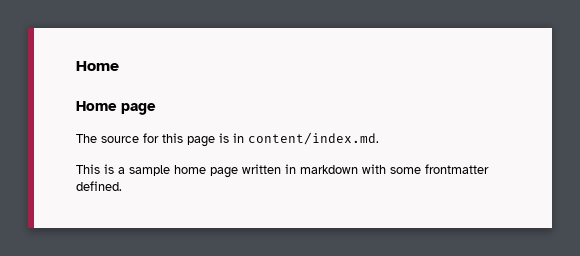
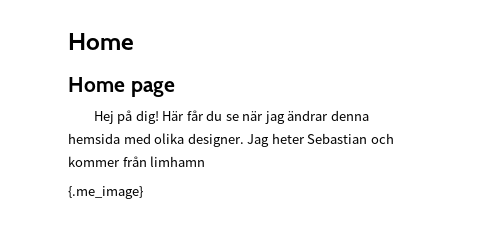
[76,132,379,147] [76,164,489,178] [76,181,122,191] The source for this page is in content/index.md. // This is a sample home page written in markdown with some frontmatter defined. -> [93,110,369,124] [68,133,394,147] [68,156,206,167] [68,186,143,199] Hej på dig! Här får du se när jag ändrar denna hemsida med olika designer. Jag heter Sebastian och kommer från limhamn // {.me_image}

